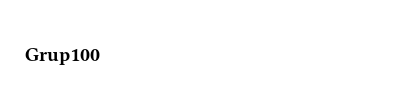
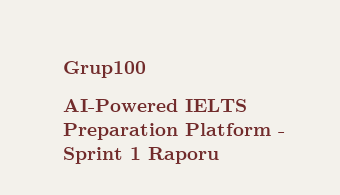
(100, 56) none -> [63,99,247,112] [63,123,285,140] [63,147,219,164] // AI-Powered IELTS Preparation Platform - Sprint 1 Raporu

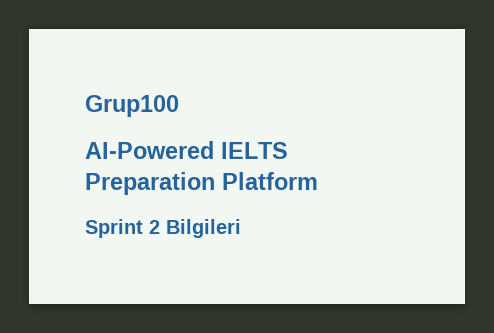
[278,132,285,136] [63,147,219,164] - Sprint 1 Raporu -> [85,219,241,238] // Sprint 2 Bilgileri

